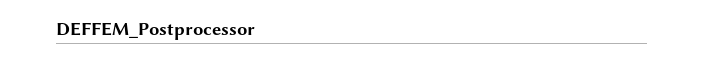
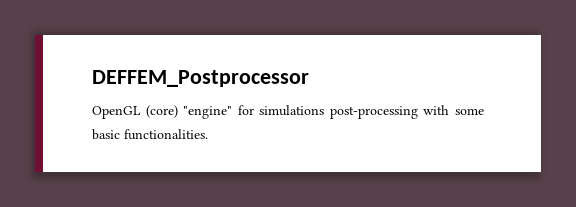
(255, 31) none -> [92,105,484,119] [92,129,208,140] // OpenGL (core) "engine" for simulations post-processing with some basic functionalities.

